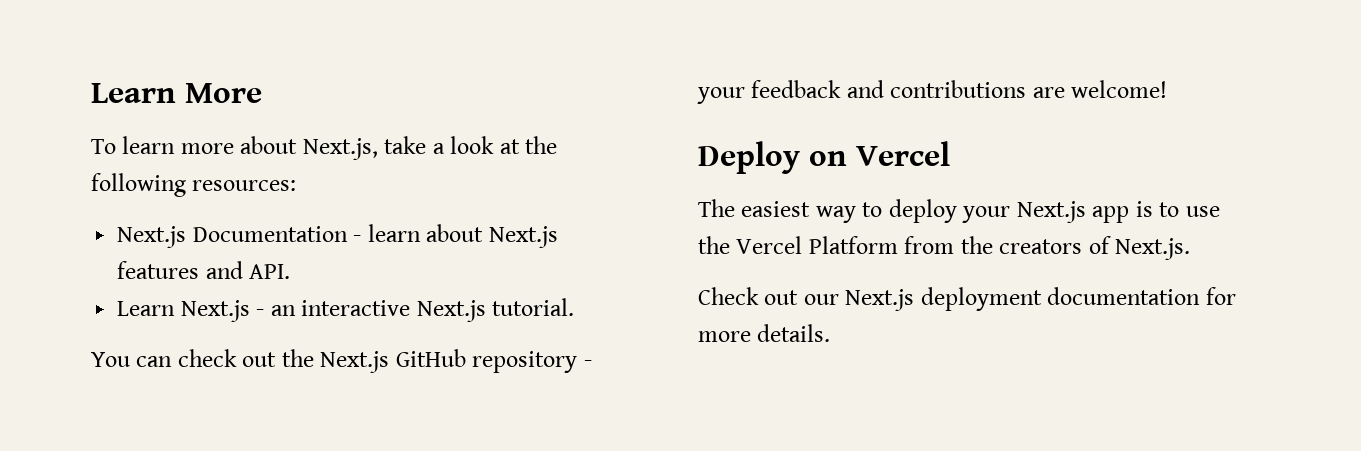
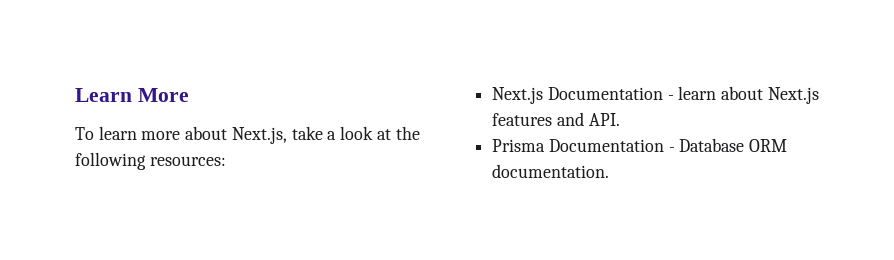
[117,298,575,322] [91,349,592,373] [697,80,1168,104] [698,141,950,174] [698,199,1220,223] [698,236,1191,260] [698,287,1236,311] [698,324,831,342] Learn Next.js - an interactive Next.js tutorial. // You can check out the Next.js GitHub repository - your feedback and contributions are welcome! // Deploy on Vercel // The easiest way to deploy your Next.js app is to use the Vercel Platform from the creators of Next.js. // Check out our Next.js deployment documentation for more details. -> [492,138,788,152] [492,164,610,178] Prisma Documentation - Database ORM documentation.

